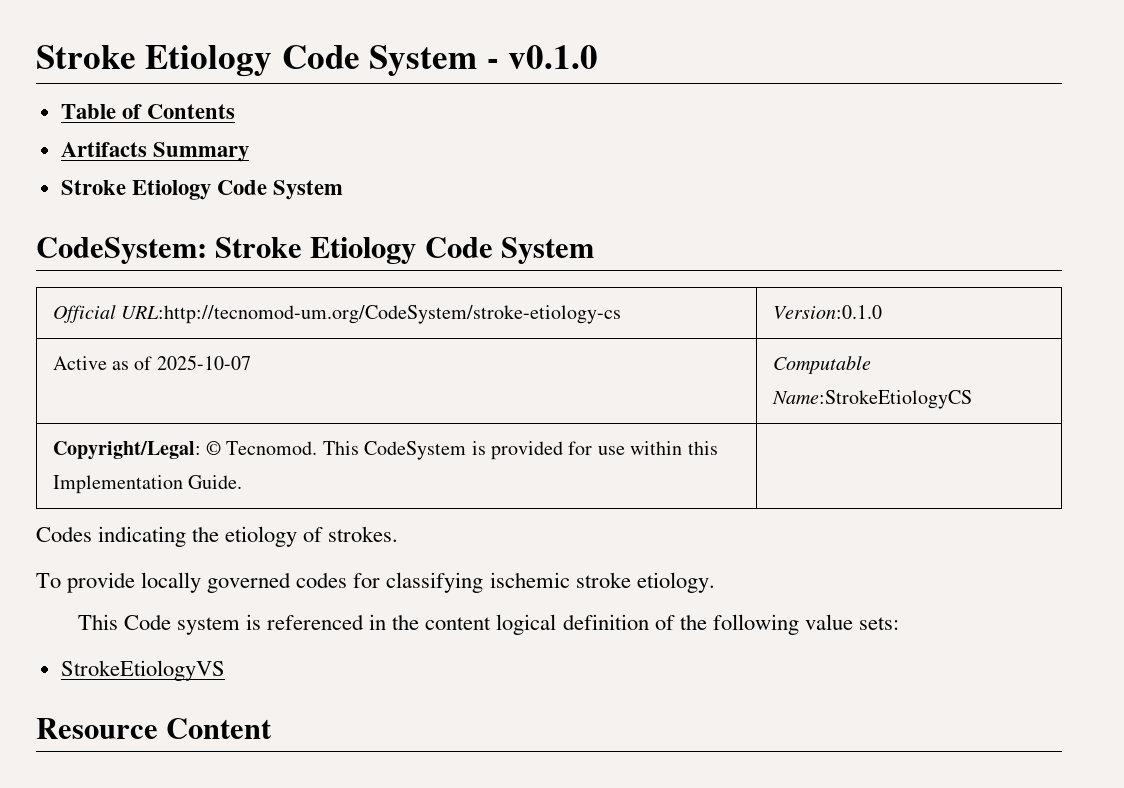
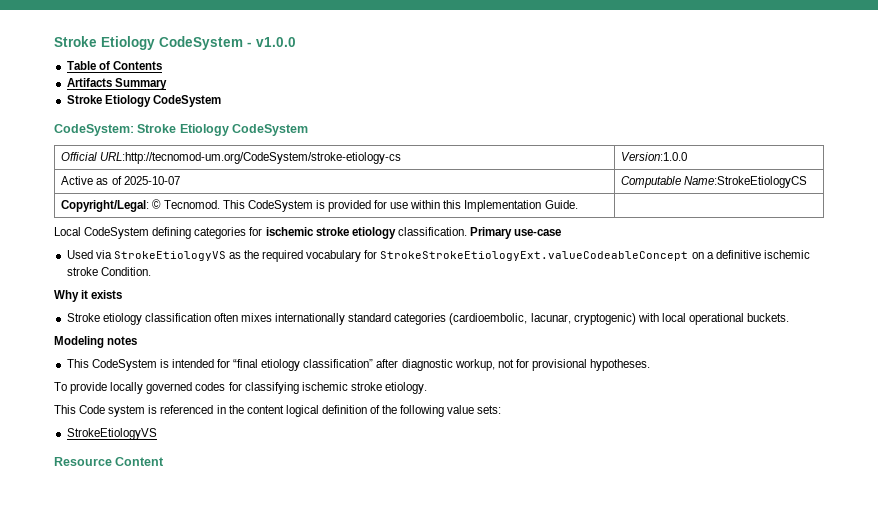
[36,45,599,77] Stroke Etiology Code System - v0.1.0 -> [54,36,296,50] Stroke Etiology CodeSystem - v1.0.0
[216,180,343,200] Code System -> [152,95,221,107] CodeSystem
[424,237,594,264] Code System -> [232,124,309,136] CodeSystem
[772,305,882,319] Version:0.1.0 -> [621,152,688,161] Version:1.0.0
[36,526,399,547] Codes indicating the etiology of strokes. -> [54,227,562,239] [66,250,810,262] [66,267,151,276] [54,290,123,302] [66,313,790,325] [54,336,138,348] [66,359,651,371] Local CodeSystem defining categories for ischemic stroke etiology classification. Primary use-case // Used via StrokeEtiologyVS as the required vocabulary for StrokeStrokeEtiologyExt.valueCodeableConcept on a definitive ischemic stroke Condition. // Why it exists // Stroke etiology classification often mixes internationally standard categories (cardioembolic, lacunar, cryptogenic) with local operational buckets. // Modeling notes // This CodeSystem is intended for “final etiology classification” after diagnostic workup, not for provisional hypotheses.

